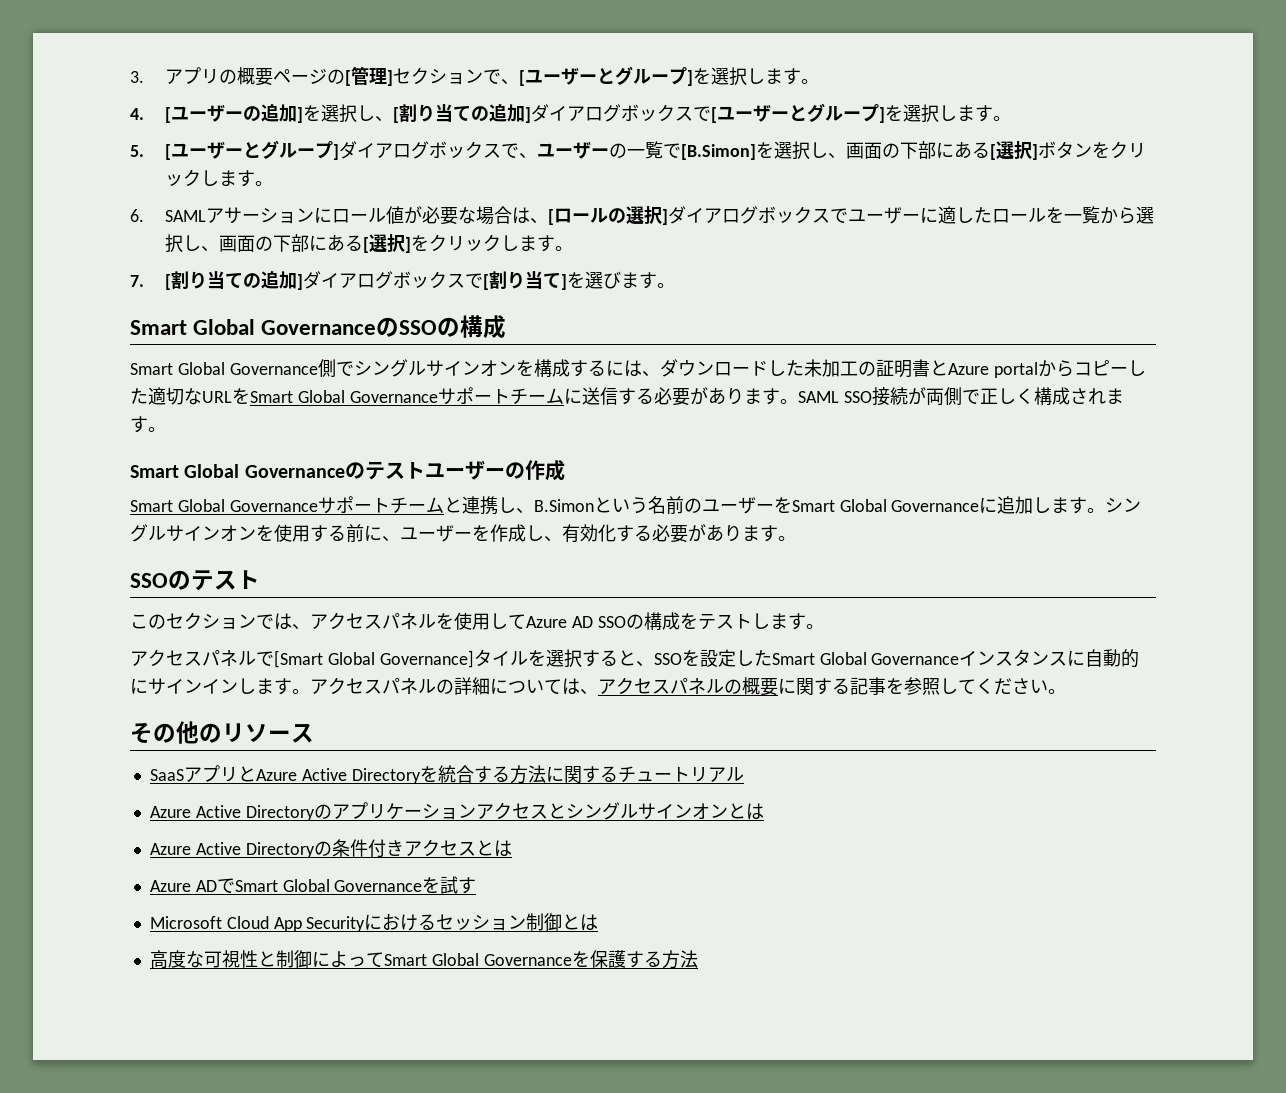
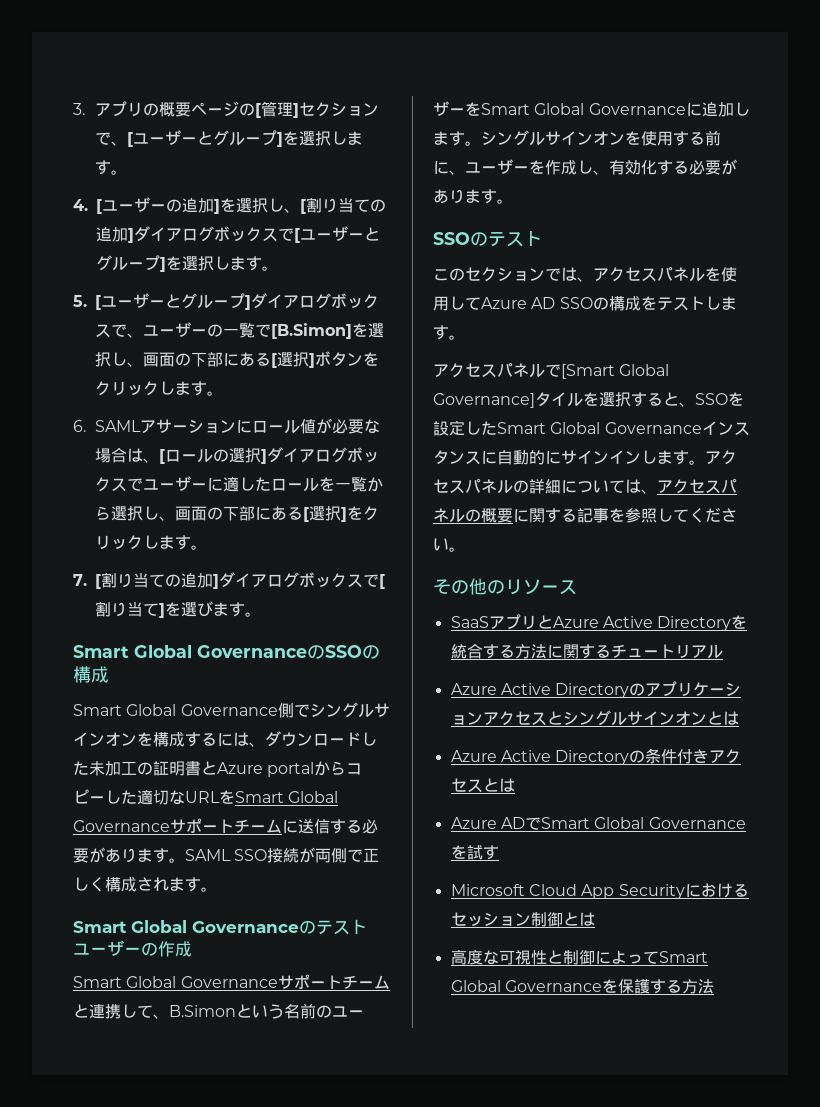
(516, 505) none -> [137,1005,153,1018] て

